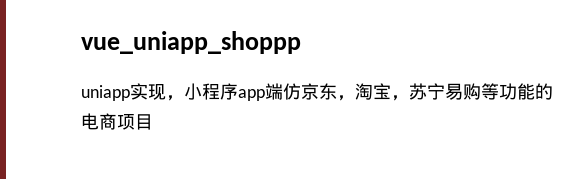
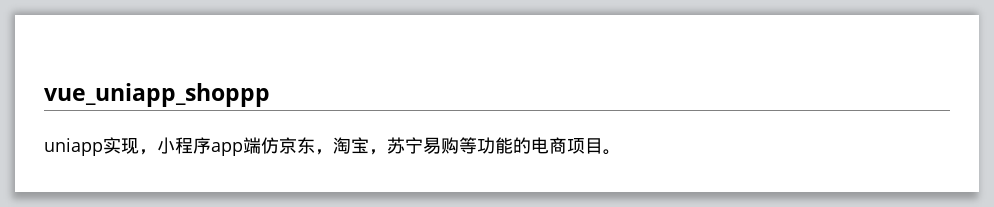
(153, 122) none -> [603,149,621,155] 。

